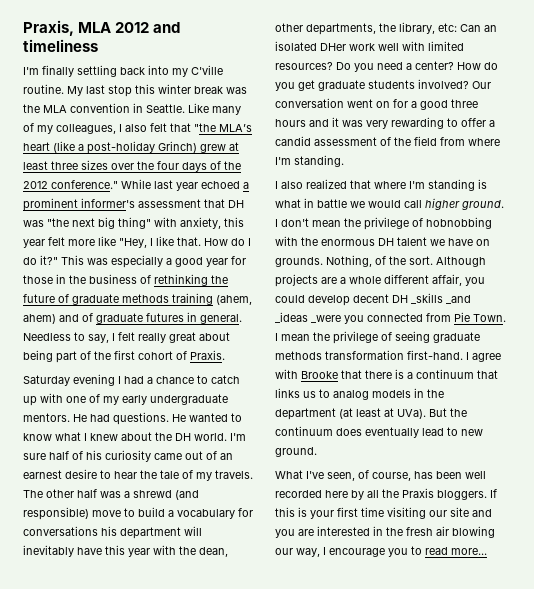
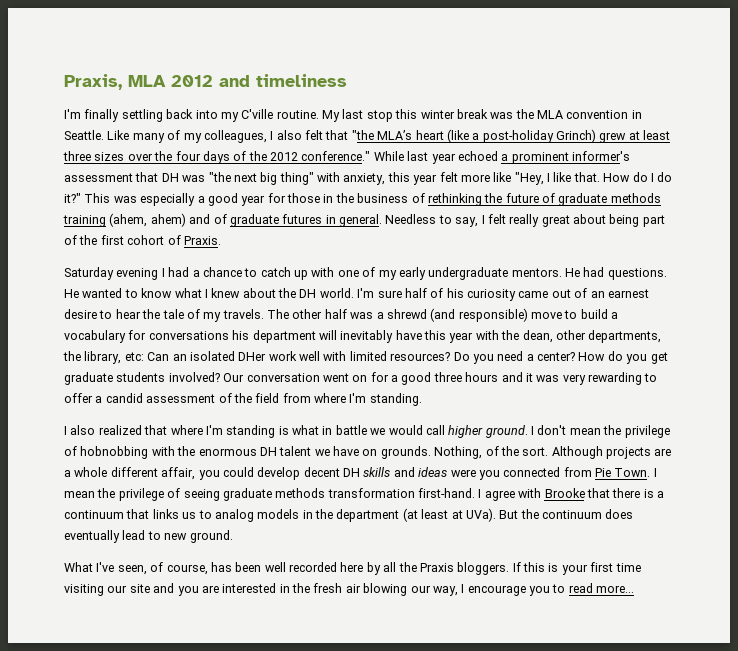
[411,293,471,304] [275,312,341,323] _skills _and _ideas _were -> [363,467,476,477] skills and ideas were

